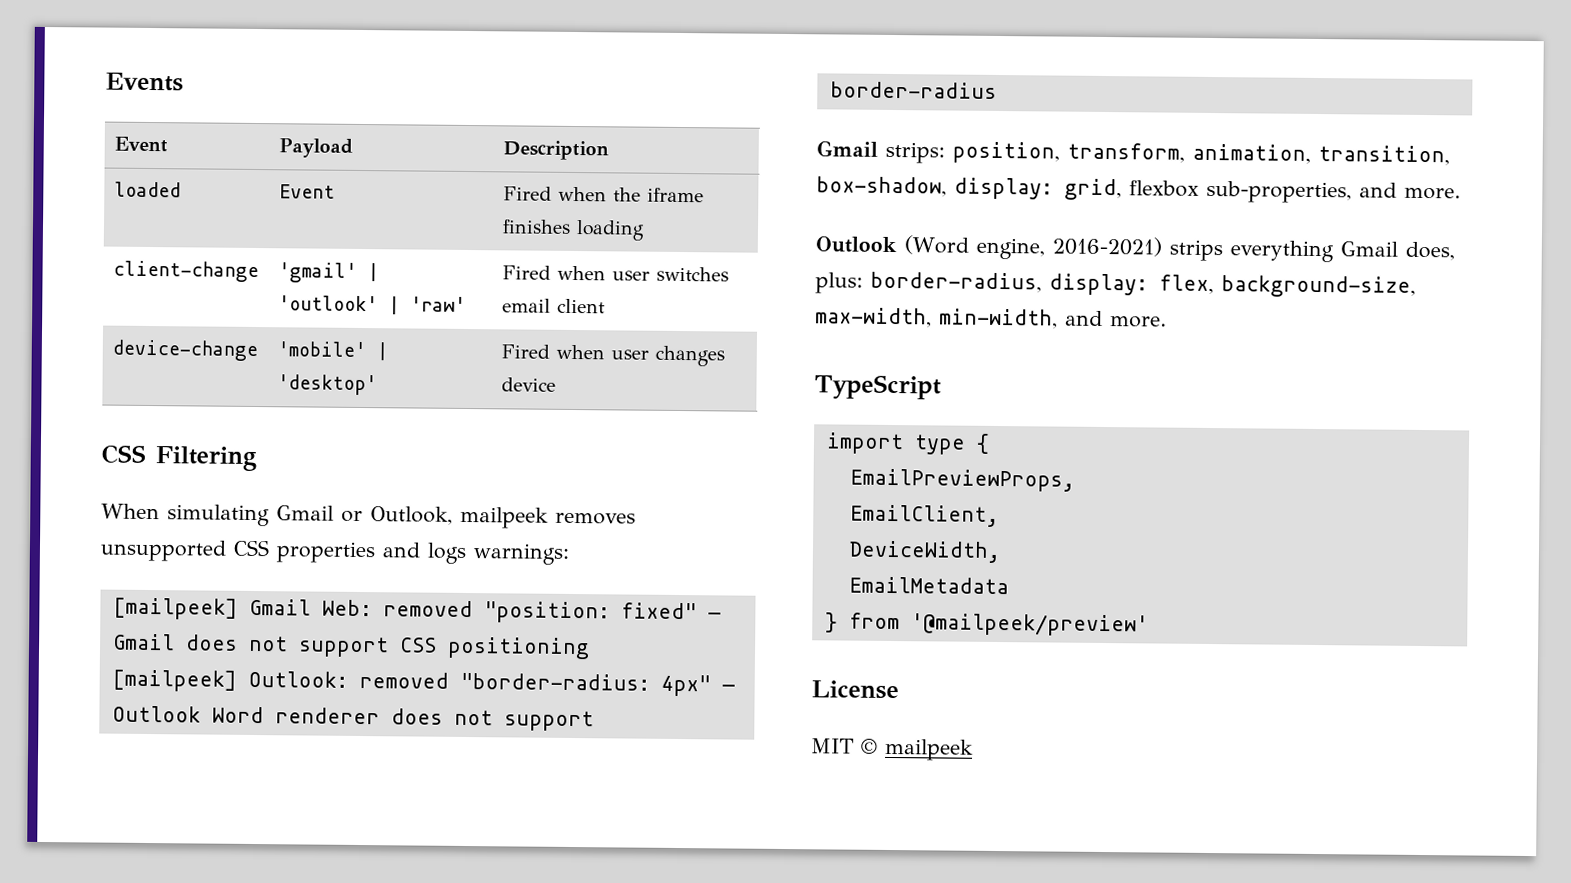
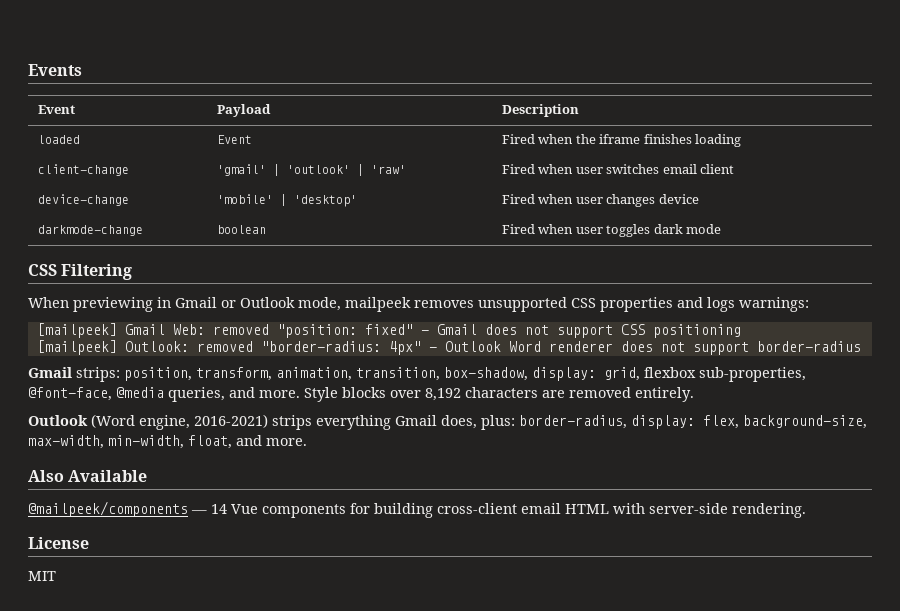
[101,444,257,472] [101,503,453,527] // CSS Filtering // When simulating Gmail or Outlook, -> [37,225,143,236] [216,225,266,234] [501,224,722,237] [28,264,133,280] [28,297,341,312] // darkmode-change | boolean | Fired when user toggles dark mode // CSS Filtering // When previewing in Gmail or Outlook mode,
[1359,182,1461,200] and more. -> [28,387,694,402] @font-face, @media queries, and more. Style blocks over 8,192 characters are removed entirely.
[1065,310,1167,328] [814,374,942,401] [825,432,990,455] [849,468,1075,492] [849,504,999,528] [848,540,1001,564] [848,576,1009,595] [824,612,1149,637] and more. // TypeScript // import type { // EmailPreviewProps, // EmailClient, // DeviceWidth, // EmailMetadata // } from '@mailpeek/preview' -> [188,435,307,449] [28,470,148,482] [28,501,806,518] float, and more. // Also Available // @mailpeek/components — 14 Vue components for building cross-client email HTML with server-side rendering.
[861,738,974,761] © mailpeek -> (56, 576) none

